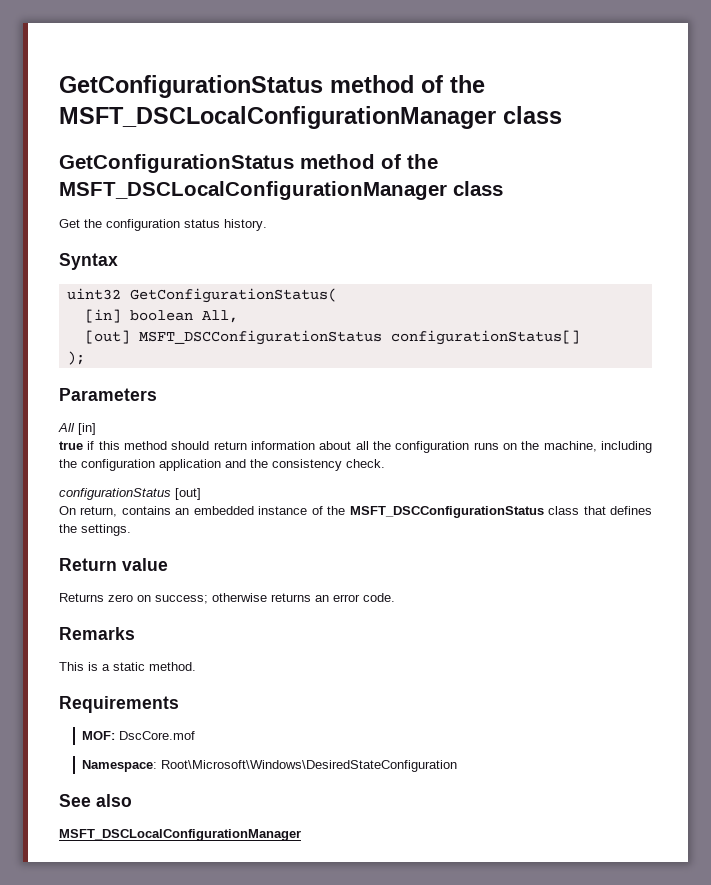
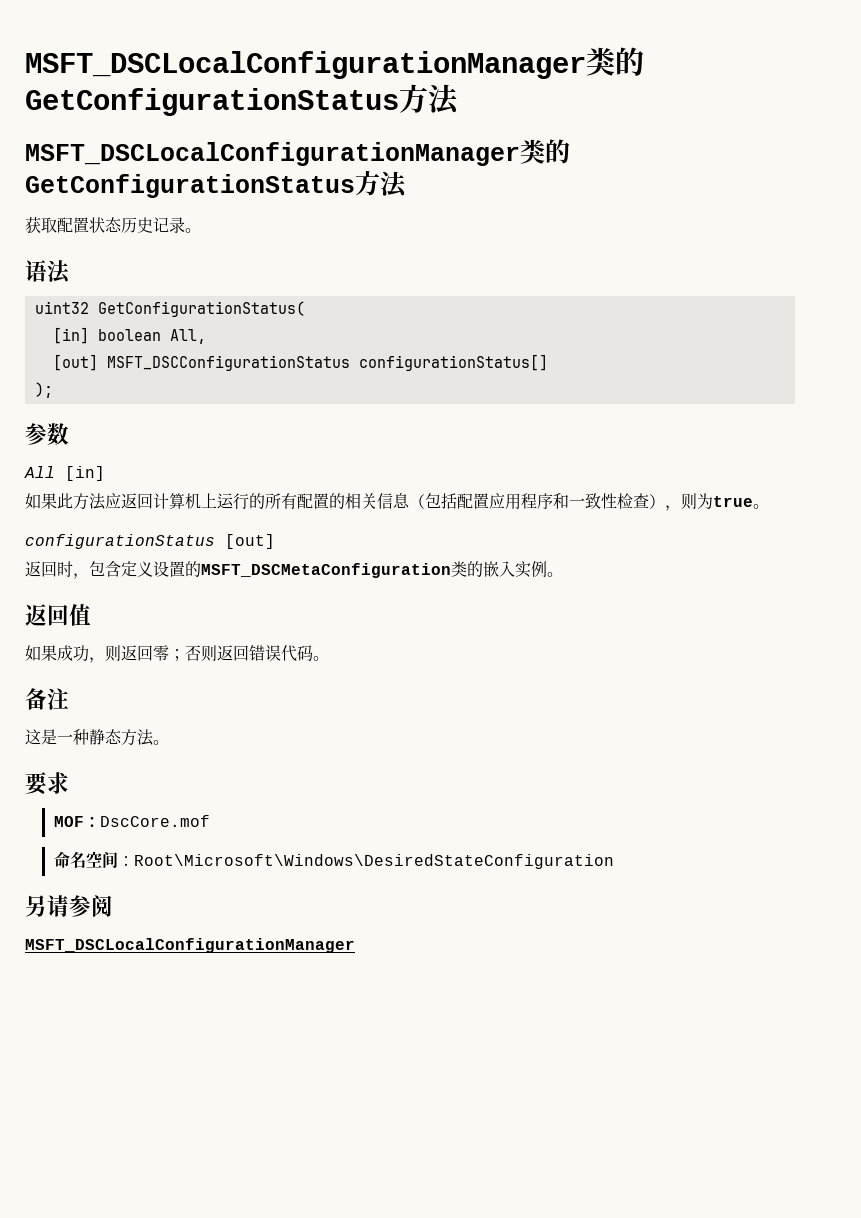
[59,75,485,98] [59,106,562,129] [59,154,438,173] [59,181,503,200] [59,219,267,231] [59,253,118,270] GetConfigurationStatus method of the MSFT_DSCLocalConfigurationManager class // GetConfigurationStatus method of the MSFT_DSCLocalConfigurationManager class // Get the configuration status history. // Syntax -> [25,47,644,79] [25,84,460,116] [25,139,570,166] [25,171,407,198] [25,216,201,233] [25,260,71,284] MSFT_DSCLocalConfigurationManager类的GetConfigurationStatus方法 // MSFT_DSCLocalConfigurationManager类的GetConfigurationStatus方法 // 获取配置状态历史记录。 // 语法
[59,388,157,401] Parameters -> [25,423,69,445] 参数
[59,441,652,453] [59,459,385,471] [59,488,201,500] [59,506,652,518] [59,524,131,536] [59,558,168,571] [59,593,395,604] [59,627,135,640] [59,662,196,671] [59,696,179,713] [82,731,116,740] true if this method should return information about all the configuration runs on the machine, including the configuration application and the consistency check. // configurationStatus [out] // On return, contains an embedded instance of the MSFT_DSCConfigurationStatus class that defines the settings. // Return value // Returns zero on success; otherwise returns an error code. // Remarks // This is a static method. // Requirements // MOF: -> [25,493,769,511] [25,534,275,549] [25,561,563,579] [25,604,91,626] [25,645,329,663] [25,688,69,710] [25,729,169,746] [25,772,69,795] [53,816,100,827] 如果此方法应返回计算机上运行的所有配置的相关信息（包括配置应用程序和一致性检查），则为true。 // configurationStatus [out] // 返回时，包含定义设置的MSFT_DSCMetaConfiguration类的嵌入实例。 // 返回值 // 如果成功，则返回零；否则返回错误代码。 // 备注 // 这是一种静态方法。 // 要求 // MOF：
[82,760,158,772] Namespace: -> [53,851,134,868] 命名空间：
[59,794,132,807] See also -> [25,895,113,917] 另请参阅

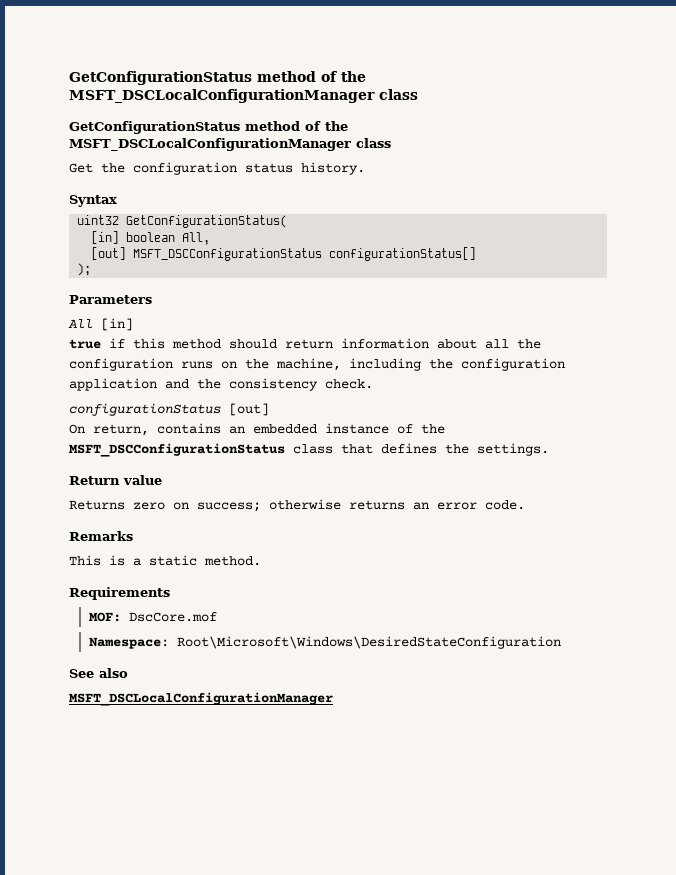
[25,47,644,79] [25,84,460,116] [25,139,570,166] [25,171,407,198] [25,216,201,233] [25,260,71,284] MSFT_DSCLocalConfigurationManager类的GetConfigurationStatus方法 // MSFT_DSCLocalConfigurationManager类的GetConfigurationStatus方法 // 获取配置状态历史记录。 // 语法 -> [69,71,366,85] [69,89,418,103] [69,121,348,134] [69,138,391,151] [69,162,365,175] [69,195,117,207] GetConfigurationStatus method of the MSFT_DSCLocalConfigurationManager class // GetConfigurationStatus method of the MSFT_DSCLocalConfigurationManager class // Get the configuration status history. // Syntax
[25,423,69,445] 参数 -> [69,295,152,304] Parameters
[25,493,769,511] [25,534,275,549] [25,561,563,579] [25,604,91,626] [25,645,329,663] [25,688,69,710] [25,729,169,746] [25,772,69,795] [53,816,100,827] 如果此方法应返回计算机上运行的所有配置的相关信息（包括配置应用程序和一致性检查），则为true。 // configurationStatus [out] // 返回时，包含定义设置的MSFT_DSCMetaConfiguration类的嵌入实例。 // 返回值 // 如果成功，则返回零；否则返回错误代码。 // 备注 // 这是一种静态方法。 // 要求 // MOF： -> [69,338,541,349] [69,358,565,371] [69,378,373,391] [69,403,269,416] [69,423,445,436] [69,443,549,457] [69,475,162,485] [69,499,525,512] [69,531,133,541] [69,555,261,566] [69,587,170,600] [89,612,122,622] true if this method should return information about all the configuration runs on the machine, including the configuration application and the consistency check. // configurationStatus [out] // On return, contains an embedded instance of the MSFT_DSCConfigurationStatus class that defines the settings. // Return value // Returns zero on success; otherwise returns an error code. // Remarks // This is a static method. // Requirements // MOF:
[53,851,134,868] 命名空间： -> [89,637,170,649] Namespace:
[25,895,113,917] 另请参阅 -> [69,668,128,678] See also

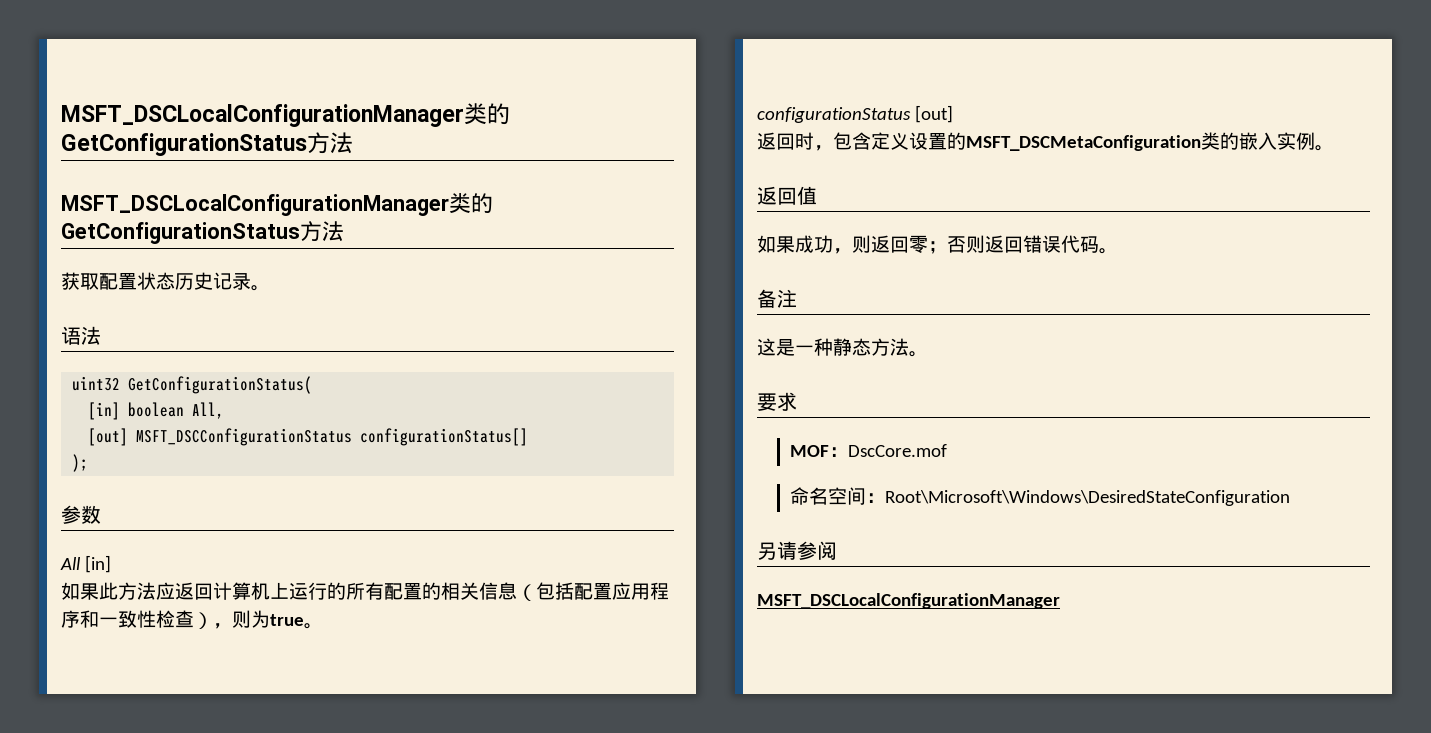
[69,71,366,85] [69,89,418,103] [69,121,348,134] [69,138,391,151] [69,162,365,175] [69,195,117,207] GetConfigurationStatus method of the MSFT_DSCLocalConfigurationManager class // GetConfigurationStatus method of the MSFT_DSCLocalConfigurationManager class // Get the configuration status history. // Syntax -> [61,103,510,127] [61,132,353,156] [61,193,493,216] [61,221,344,244] [61,272,270,291] [61,326,101,345] MSFT_DSCLocalConfigurationManager类的GetConfigurationStatus方法 // MSFT_DSCLocalConfigurationManager类的GetConfigurationStatus方法 // 获取配置状态历史记录。 // 语法
[69,295,152,304] Parameters -> [61,505,101,524] 参数
[69,338,541,349] [69,358,565,371] [69,378,373,391] [69,403,269,416] [69,423,445,436] [69,443,549,457] [69,475,162,485] [69,499,525,512] [69,531,133,541] [69,555,261,566] [69,587,170,600] [89,612,122,622] true if this method should return information about all the configuration runs on the machine, including the configuration application and the consistency check. // configurationStatus [out] // On return, contains an embedded instance of the MSFT_DSCConfigurationStatus class that defines the settings. // Return value // Returns zero on success; otherwise returns an error code. // Remarks // This is a static method. // Requirements // MOF: -> [61,582,669,601] [61,610,323,629] [757,105,953,123] [757,132,1334,151] [757,186,817,205] [757,235,1118,254] [757,289,797,308] [757,338,928,357] [757,392,797,411] [790,445,849,457] 如果此方法应返回计算机上运行的所有配置的相关信息（包括配置应用程序和一致性检查），则为true。 // configurationStatus [out] // 返回时，包含定义设置的MSFT_DSCMetaConfiguration类的嵌入实例。 // 返回值 // 如果成功，则返回零；否则返回错误代码。 // 备注 // 这是一种静态方法。 // 要求 // MOF：
[89,637,170,649] Namespace: -> [790,487,886,505] 命名空间：
[69,668,128,678] See also -> [757,541,837,560] 另请参阅

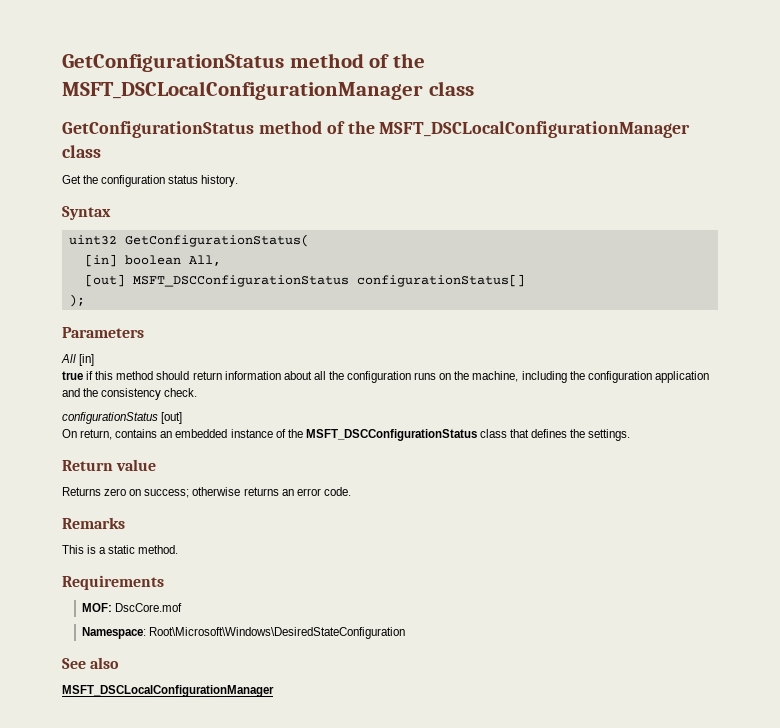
[61,103,510,127] [61,132,353,156] [61,193,493,216] [61,221,344,244] [61,272,270,291] [61,326,101,345] MSFT_DSCLocalConfigurationManager类的GetConfigurationStatus方法 // MSFT_DSCLocalConfigurationManager类的GetConfigurationStatus方法 // 获取配置状态历史记录。 // 语法 -> [62,53,426,72] [62,81,474,100] [62,121,691,138] [62,145,101,158] [62,175,239,187] [62,206,111,220] GetConfigurationStatus method of the MSFT_DSCLocalConfigurationManager class // GetConfigurationStatus method of the MSFT_DSCLocalConfigurationManager class // Get the configuration status history. // Syntax
[61,505,101,524] 参数 -> [62,327,144,338] Parameters
[61,582,669,601] [61,610,323,629] [757,105,953,123] [757,132,1334,151] [757,186,817,205] [757,235,1118,254] [757,289,797,308] [757,338,928,357] [757,392,797,411] [790,445,849,457] 如果此方法应返回计算机上运行的所有配置的相关信息（包括配置应用程序和一致性检查），则为true。 // configurationStatus [out] // 返回时，包含定义设置的MSFT_DSCMetaConfiguration类的嵌入实例。 // 返回值 // 如果成功，则返回零；否则返回错误代码。 // 备注 // 这是一种静态方法。 // 要求 // MOF： -> [62,371,709,383] [62,388,198,400] [62,412,183,424] [62,429,631,441] [62,459,157,471] [62,487,351,498] [62,517,125,529] [62,545,179,554] [62,575,164,590] [82,603,113,612] true if this method should return information about all the configuration runs on the machine, including the configuration application and the consistency check. // configurationStatus [out] // On return, contains an embedded instance of the MSFT_DSCConfigurationStatus class that defines the settings. // Return value // Returns zero on success; otherwise returns an error code. // Remarks // This is a static method. // Requirements // MOF:
[790,487,886,505] 命名空间： -> [82,627,147,639] Namespace:
[757,541,837,560] 另请参阅 -> [62,657,120,669] See also

